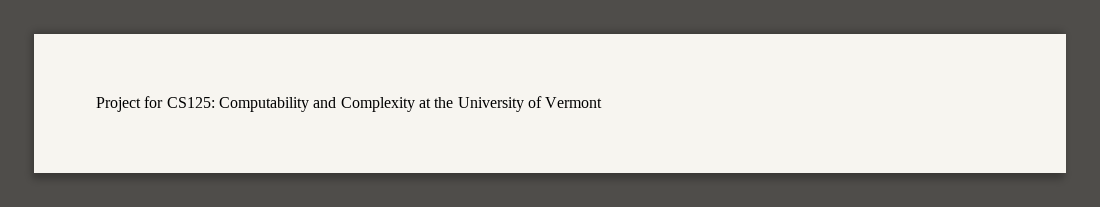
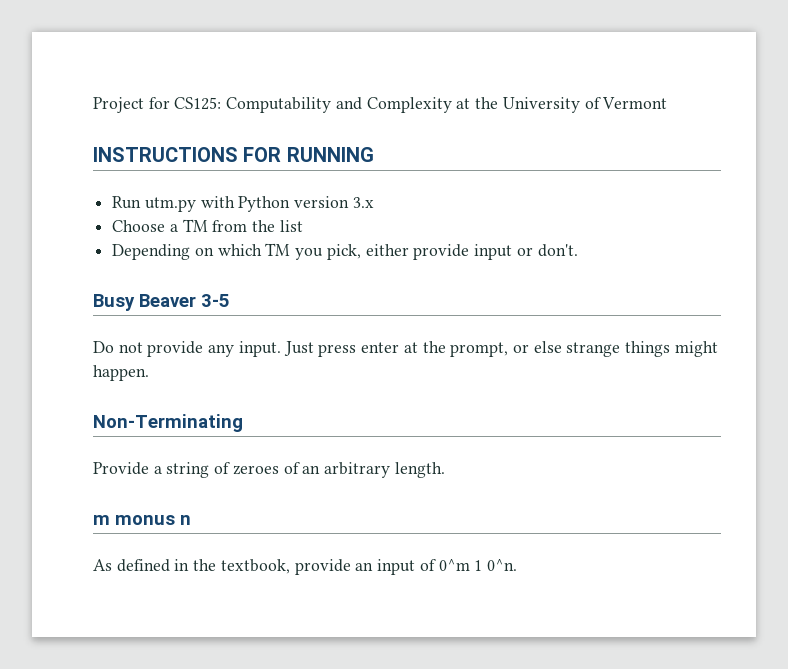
(603, 102) none -> [93,147,374,162] [112,196,374,212] [112,219,303,232] [112,243,578,260] [93,294,230,311] [93,341,718,357] [93,365,149,381] [93,414,243,432] [93,462,445,478] [93,515,191,525] [93,559,517,575] // INSTRUCTIONS FOR RUNNING // Run utm.py with Python version 3.x // Choose a TM from the list // Depending on which TM you pick, either provide input or don't. // Busy Beaver 3-5 // Do not provide any input. Just press enter at the prompt, or else strange things might happen. // Non-Terminating // Provide a string of zeroes of an arbitrary length. // m monus n // As defined in the textbook, provide an input of 0^m 1 0^n.

